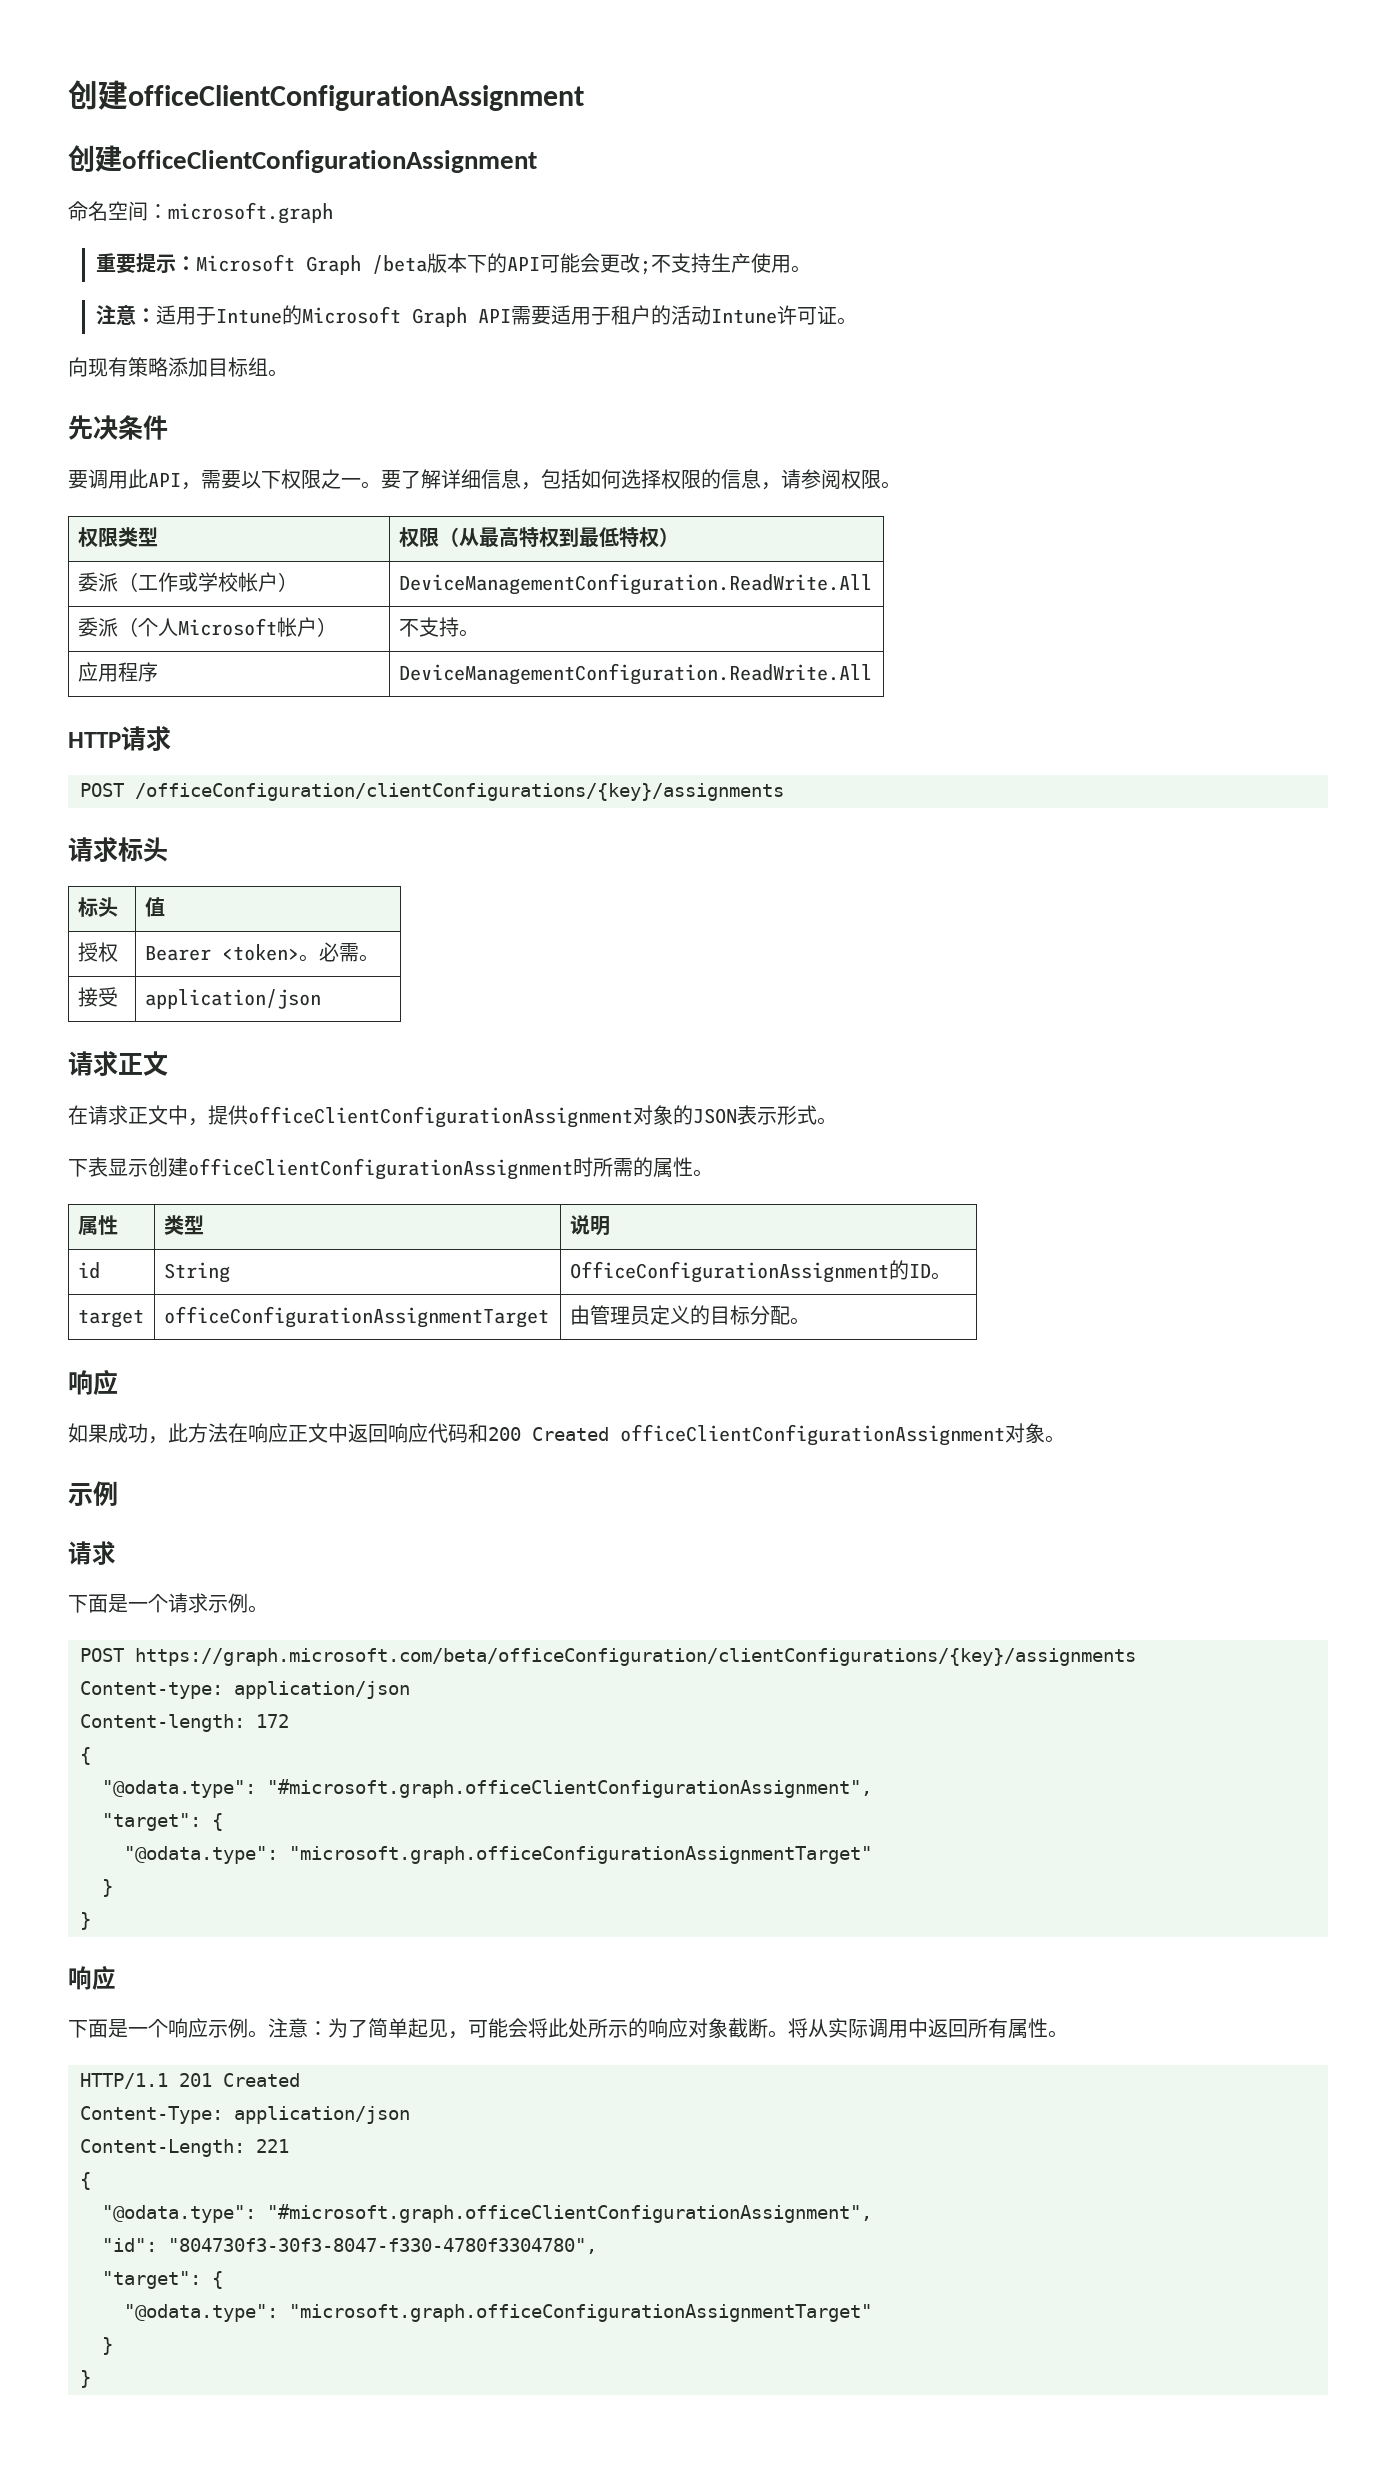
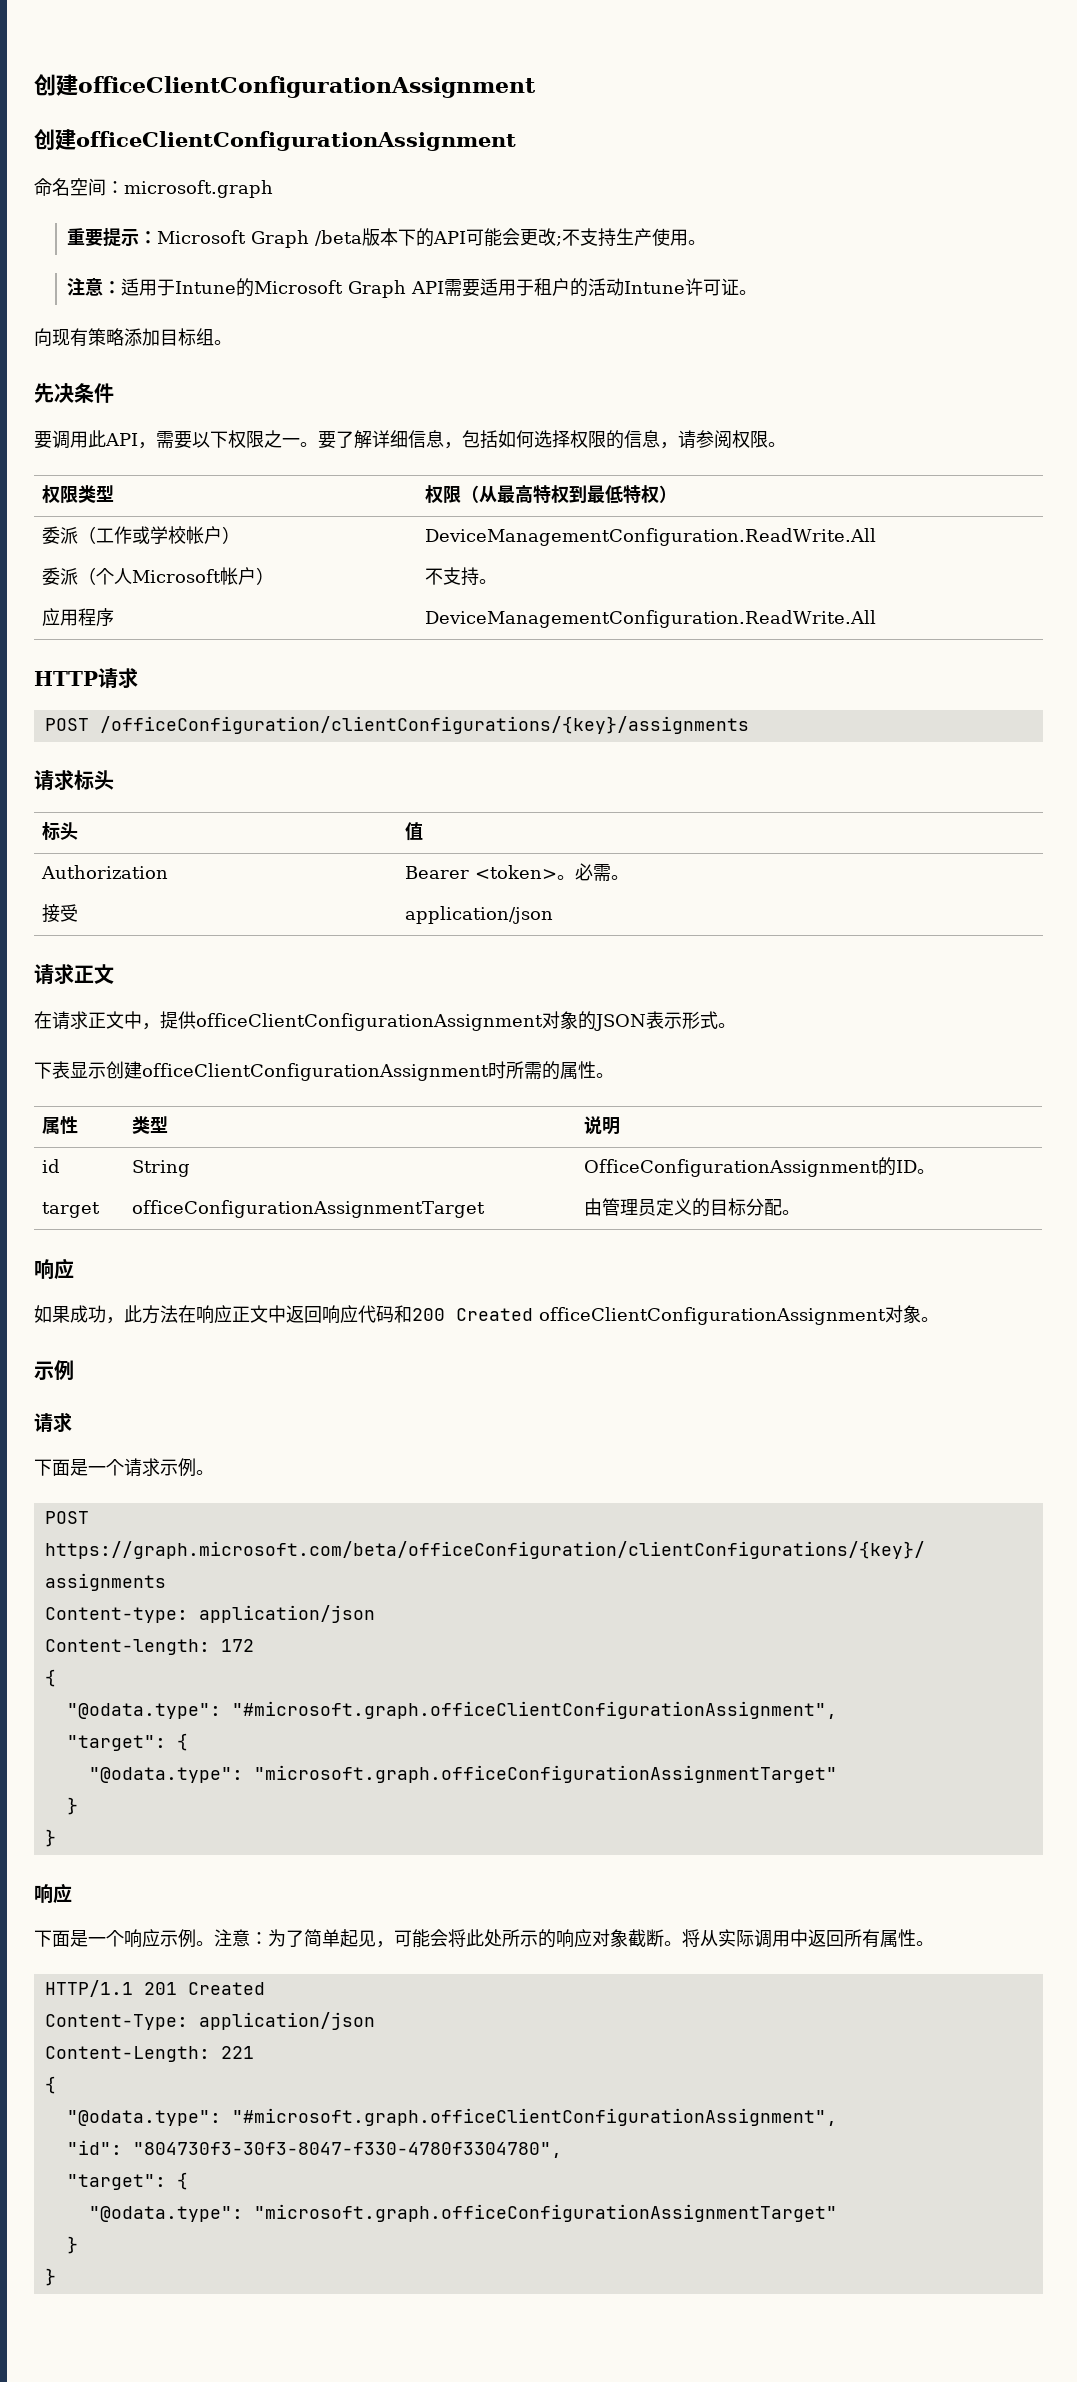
[77,942,118,962] 授权 -> [41,865,169,879] Authorization

